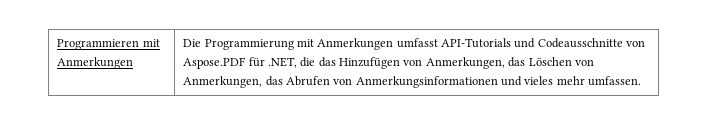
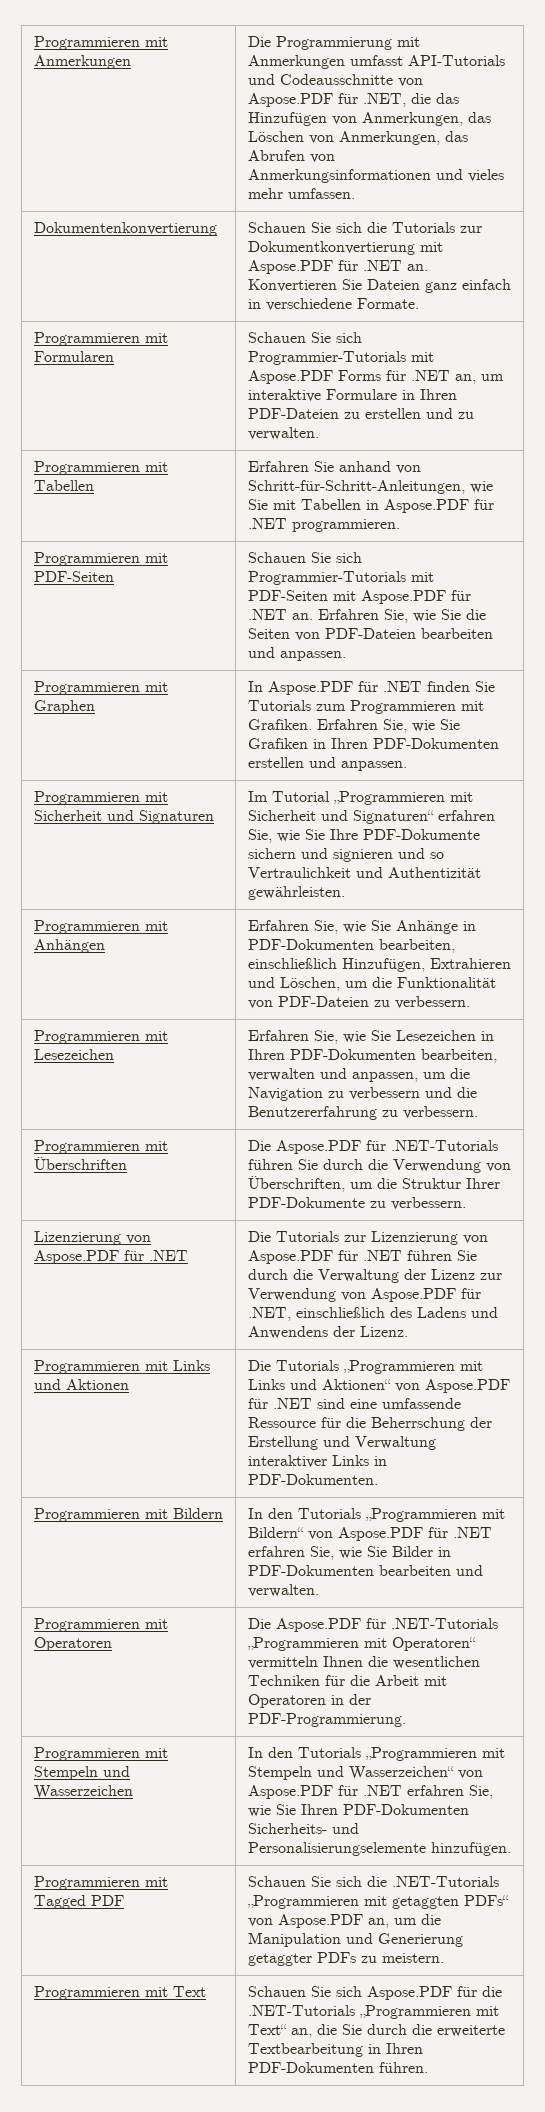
(642, 81) none -> [33,222,217,236] [247,222,482,233] [247,241,443,255] [247,260,428,274] [247,279,511,293] [247,298,419,311] [33,332,168,346] [33,351,114,362] [247,332,362,343] [247,351,434,365] [247,370,504,384] [247,389,457,402] [247,408,474,419] [247,427,319,440] [33,461,168,475] [33,480,94,491] [247,461,421,474] [247,480,493,494] [247,499,494,513] [247,518,400,532] [33,552,168,566] [33,571,114,582] [247,552,362,563] [247,571,434,585] [247,590,471,604] [247,609,486,623] [247,628,493,641] [247,647,346,661] [33,681,168,695] [33,700,95,714] [247,681,495,695] [247,700,484,714] [247,719,460,733] [247,738,499,749] [247,757,407,771] [33,791,168,805] [33,810,214,824] [247,791,473,805] [247,810,495,824] [247,829,480,843] [247,848,444,862] [247,867,481,878] [247,886,345,900] [33,920,168,934] [33,939,105,953] [247,920,476,934] [247,939,455,953] [247,958,511,972] [247,977,496,991] [247,996,470,1009] [33,1030,168,1044] [33,1049,114,1060] [247,1030,494,1044] [247,1049,497,1063] [247,1068,470,1082] [247,1087,477,1101] [247,1106,478,1120] [33,1140,168,1154] [33,1157,127,1170] [247,1140,498,1154] [247,1159,511,1173] [247,1176,500,1192] [247,1197,466,1210] [33,1231,151,1245] [33,1250,188,1264] [247,1231,488,1245] [247,1250,477,1264] [247,1269,502,1283] [247,1288,481,1302] [247,1307,498,1321] [247,1326,408,1339] [33,1360,210,1374] [33,1379,129,1390] [247,1360,483,1374] [247,1379,510,1393] [247,1398,461,1409] [247,1417,492,1431] [247,1436,436,1450] [247,1455,387,1468] [247,1474,378,1485] [33,1508,223,1522] [247,1508,505,1522] [247,1527,492,1541] [247,1546,451,1560] [247,1565,483,1576] [247,1584,319,1597] [33,1618,168,1632] [33,1637,112,1651] [247,1618,498,1632] [247,1637,476,1651] [247,1656,480,1669] [247,1675,447,1686] [247,1694,371,1708] [247,1713,406,1727] [33,1747,168,1761] [33,1766,130,1780] [33,1785,133,1799] [247,1747,505,1761] [247,1766,483,1780] [247,1785,493,1799] [247,1804,469,1817] [247,1823,359,1834] [247,1842,511,1856] [33,1876,168,1890] [33,1895,124,1909] [247,1876,499,1887] [247,1895,509,1909] [247,1914,441,1928] [247,1932,463,1947] [247,1952,444,1966] [33,1986,206,2000] [247,1986,502,2000] [247,2005,499,2019] [247,2024,505,2038] [247,2043,423,2057] [247,2062,428,2073] // Dokumentenkonvertierung | Schauen Sie sich die Tutorials zur Dokumentkonvertierung mit Aspose.PDF für .NET an. Konvertieren Sie Dateien ganz einfach in verschiedene Formate. // Programmieren mit Formularen | Schauen Sie sich Programmier-Tutorials mit Aspose.PDF Forms für .NET an, um interaktive Formulare in Ihren PDF-Dateien zu erstellen und zu verwalten. // Programmieren mit Tabellen | Erfahren Sie anhand von Schritt-für-Schritt-Anleitungen, wie Sie mit Tabellen in Aspose.PDF für .NET programmieren. // Programmieren mit PDF-Seiten | Schauen Sie sich Programmier-Tutorials mit PDF-Seiten mit Aspose.PDF für .NET an. Erfahren Sie, wie Sie die Seiten von PDF-Dateien bearbeiten und anpassen. // Programmieren mit Graphen | In Aspose.PDF für .NET finden Sie Tutorials zum Programmieren mit Grafiken. Erfahren Sie, wie Sie Grafiken in Ihren PDF-Dokumenten erstellen und anpassen. // Programmieren mit Sicherheit und Signaturen | Im Tutorial „Programmieren mit Sicherheit und Signaturen“ erfahren Sie, wie Sie Ihre PDF-Dokumente sichern und signieren und so Vertraulichkeit und Authentizität gewährleisten. // Programmieren mit Anhängen | Erfahren Sie, wie Sie Anhänge in PDF-Dokumenten bearbeiten, einschließlich Hinzufügen, Extrahieren und Löschen, um die Funktionalität von PDF-Dateien zu verbessern. // Programmieren mit Lesezeichen | Erfahren Sie, wie Sie Lesezeichen in Ihren PDF-Dokumenten bearbeiten, verwalten und anpassen, um die Navigation zu verbessern und die Benutzererfahrung zu verbessern. // Programmieren mit Überschriften | Die Aspose.PDF für .NET-Tutorials führen Sie durch die Verwendung von Überschriften, um die Struktur Ihrer PDF-Dokumente zu verbessern. // Lizenzierung von Aspose.PDF für .NET | Die Tutorials zur Lizenzierung von Aspose.PDF für .NET führen Sie durch die Verwaltung der Lizenz zur Verwendung von Aspose.PDF für .NET, einschließlich des Ladens und Anwendens der Lizenz. // Programmieren mit Links und Aktionen | Die Tutorials „Programmieren mit Links und Aktionen“ von Aspose.PDF für .NET sind eine umfassende Ressource für die Beherrschung der Erstellung und Verwaltung interaktiver Links in PDF-Dokumenten. // Programmieren mit Bildern | In den Tutorials „Programmieren mit Bildern“ von Aspose.PDF für .NET erfahren Sie, wie Sie Bilder in PDF-Dokumenten bearbeiten und verwalten. // Programmieren mit Operatoren | Die Aspose.PDF für .NET-Tutorials „Programmieren mit Operatoren“ vermitteln Ihnen die wesentlichen Techniken für die Arbeit mit Operatoren in der PDF-Programmierung. // Programmieren mit Stempeln und Wasserzeichen | In den Tutorials „Programmieren mit Stempeln und Wasserzeichen“ von Aspose.PDF für .NET erfahren Sie, wie Sie Ihren PDF-Dokumenten Sicherheits- und Personalisierungselemente hinzufügen. // Programmieren mit Tagged PDF | Schauen Sie sich die .NET-Tutorials „Programmieren mit getaggten PDFs“ von Aspose.PDF an, um die Manipulation und Generierung getaggter PDFs zu meistern. // Programmieren mit Text | Schauen Sie sich Aspose.PDF für die .NET-Tutorials „Programmieren mit Text“ an, die Sie durch die erweiterte Textbearbeitung in Ihren PDF-Dokumenten führen.

